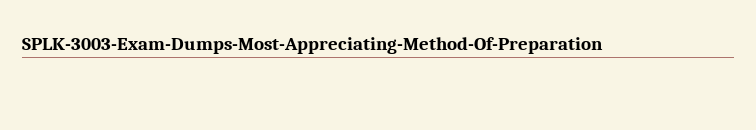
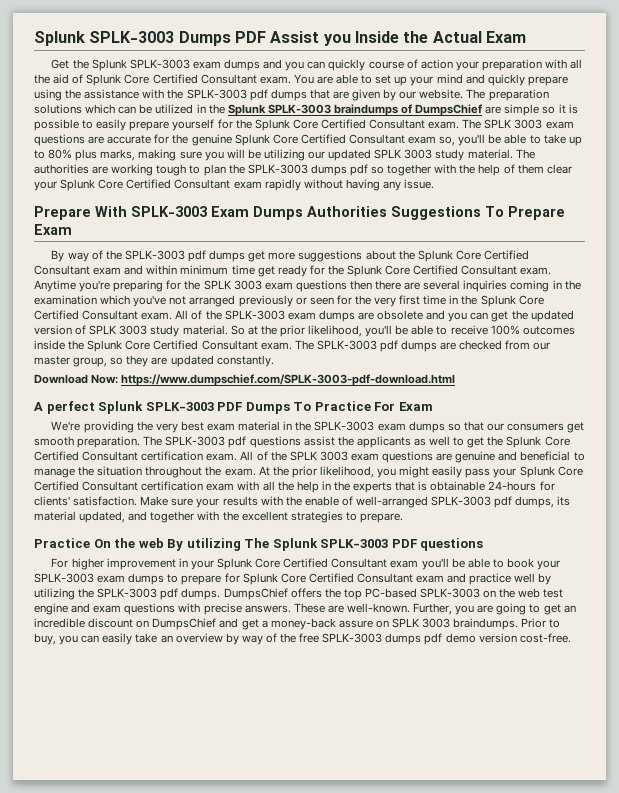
[22,37,603,54] SPLK-3003-Exam-Dumps-Most-Appreciating-Method-Of-Preparation -> [34,31,526,46] [51,59,583,71] [34,74,568,86] [34,89,549,101] [34,104,578,116] [34,119,574,131] [34,134,582,146] [34,149,535,161] [34,164,572,176] [34,179,435,191] [34,206,565,220] [34,224,72,235] [51,250,529,262] [34,265,552,277] [34,280,581,292] [34,295,544,307] [34,310,574,322] [34,325,575,337] [34,340,551,352] [34,355,274,367] [34,374,456,386] [34,401,433,414] [51,421,585,433] [34,436,570,448] [34,451,585,463] [34,466,583,478] [34,481,555,493] [34,496,571,508] [34,511,403,523] [34,538,484,551] [51,558,561,570] [34,573,552,585] [34,588,564,600] [34,603,576,615] [34,618,561,630] [34,633,571,645] Splunk SPLK-3003 Dumps PDF Assist you Inside the Actual Exam // Get the Splunk SPLK-3003 exam dumps and you can quickly course of action your preparation with all the aid of Splunk Core Certified Consultant exam. You are able to set up your mind and quickly prepare using the assistance with the SPLK-3003 pdf dumps that are given by our website. The preparation solutions which can be utilized in the Splunk SPLK-3003 braindumps of DumpsChief are simple so it is possible to easily prepare yourself for the Splunk Core Certified Consultant exam. The SPLK 3003 exam questions are accurate for the genuine Splunk Core Certified Consultant exam so, you'll be able to take up to 80% plus marks, making sure you will be utilizing our updated SPLK 3003 study material. The authorities are working tough to plan the SPLK-3003 dumps pdf so together with the help of them clear your Splunk Core Certified Consultant exam rapidly without having any issue. // Prepare With SPLK-3003 Exam Dumps Authorities Suggestions To Prepare Exam // By way of the SPLK-3003 pdf dumps get more suggestions about the Splunk Core Certified Consultant exam and within minimum time get ready for the Splunk Core Certified Consultant exam. Anytime you're preparing for the SPLK 3003 exam questions then there are several inquiries coming in the examination which you've not arranged previously or seen for the very first time in the Splunk Core Certified Consultant exam. All of the SPLK-3003 exam dumps are obsolete and you can get the updated version of SPLK 3003 study material. So at the prior likelihood, you'll be able to receive 100% outcomes inside the Splunk Core Certified Consultant exam. The SPLK-3003 pdf dumps are checked from our master group, so they are updated constantly. // Download Now: https://www.dumpschief.com/SPLK-3003-pdf-download.html // A perfect Splunk SPLK-3003 PDF Dumps To Practice For Exam // We're providing the very best exam material in the SPLK-3003 exam dumps so that our consumers get smooth preparation. The SPLK-3003 pdf questions assist the applicants as well to get the Splunk Core Certified Consultant certification exam. All of the SPLK 3003 exam questions are genuine and beneficial to manage the situation throughout the exam. At the prior likelihood, you might easily pass your Splunk Core Certified Consultant certification exam with all the help in the experts that is obtainable 24-hours for clients' satisfaction. Make sure your results with the enable of well-arranged SPLK-3003 pdf dumps, its material updated, and together with the excellent strategies to prepare. // Practice On the web By utilizing The Splunk SPLK-3003 PDF questions // For higher improvement in your Splunk Core Certified Consultant exam you'll be able to book your SPLK-3003 exam dumps to prepare for Splunk Core Certified Consultant exam and practice well by utilizing the SPLK-3003 pdf dumps. DumpsChief offers the top PC-based SPLK-3003 on the web test engine and exam questions with precise answers. These are well-known. Further, you are going to get an incredible discount on DumpsChief and get a money-back assure on SPLK 3003 braindumps. Prior to buy, you can easily take an overview by way of the free SPLK-3003 dumps pdf demo version cost-free.

